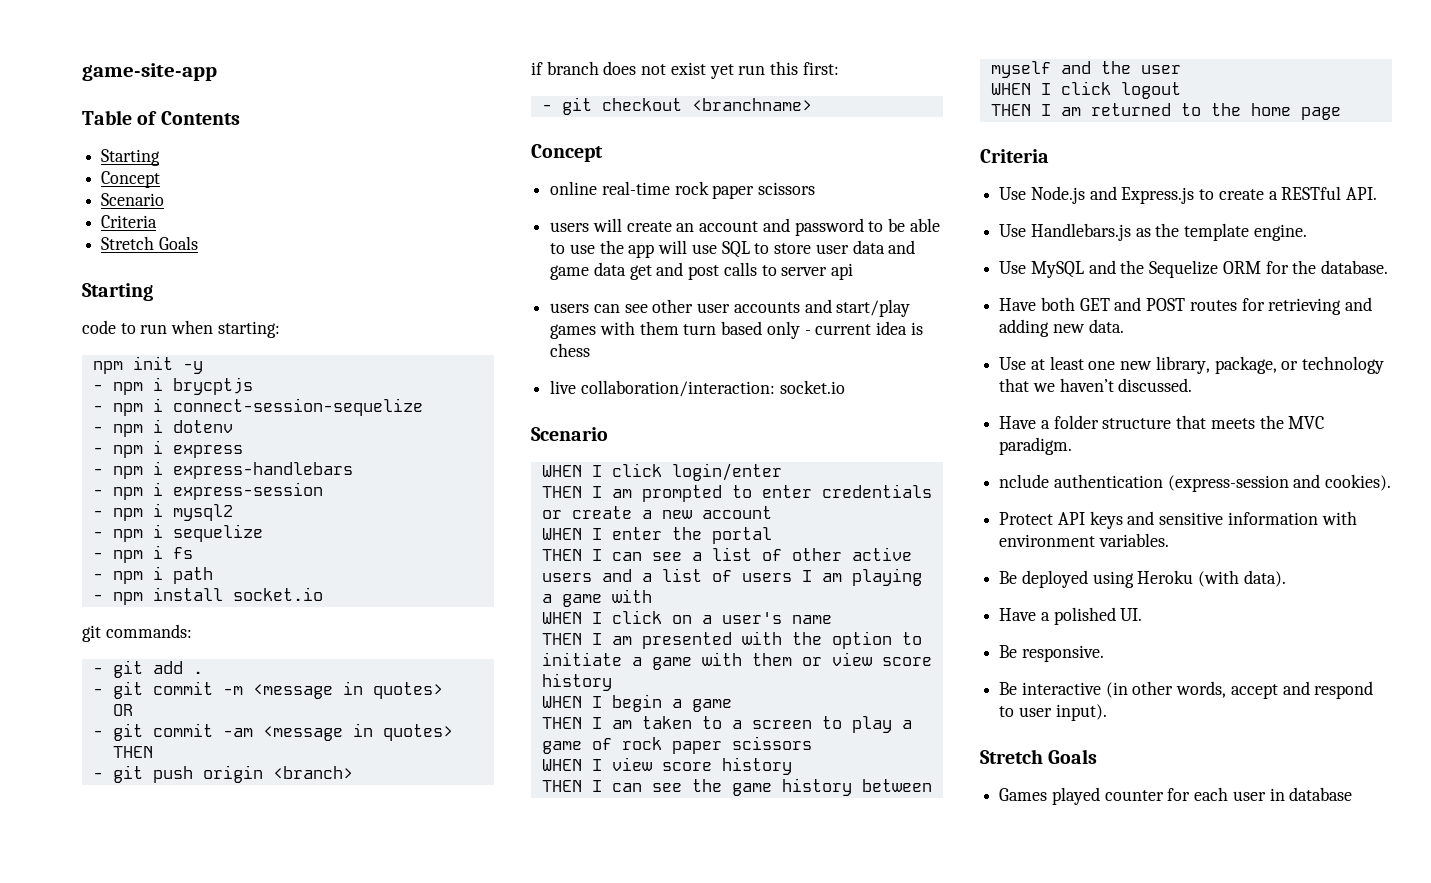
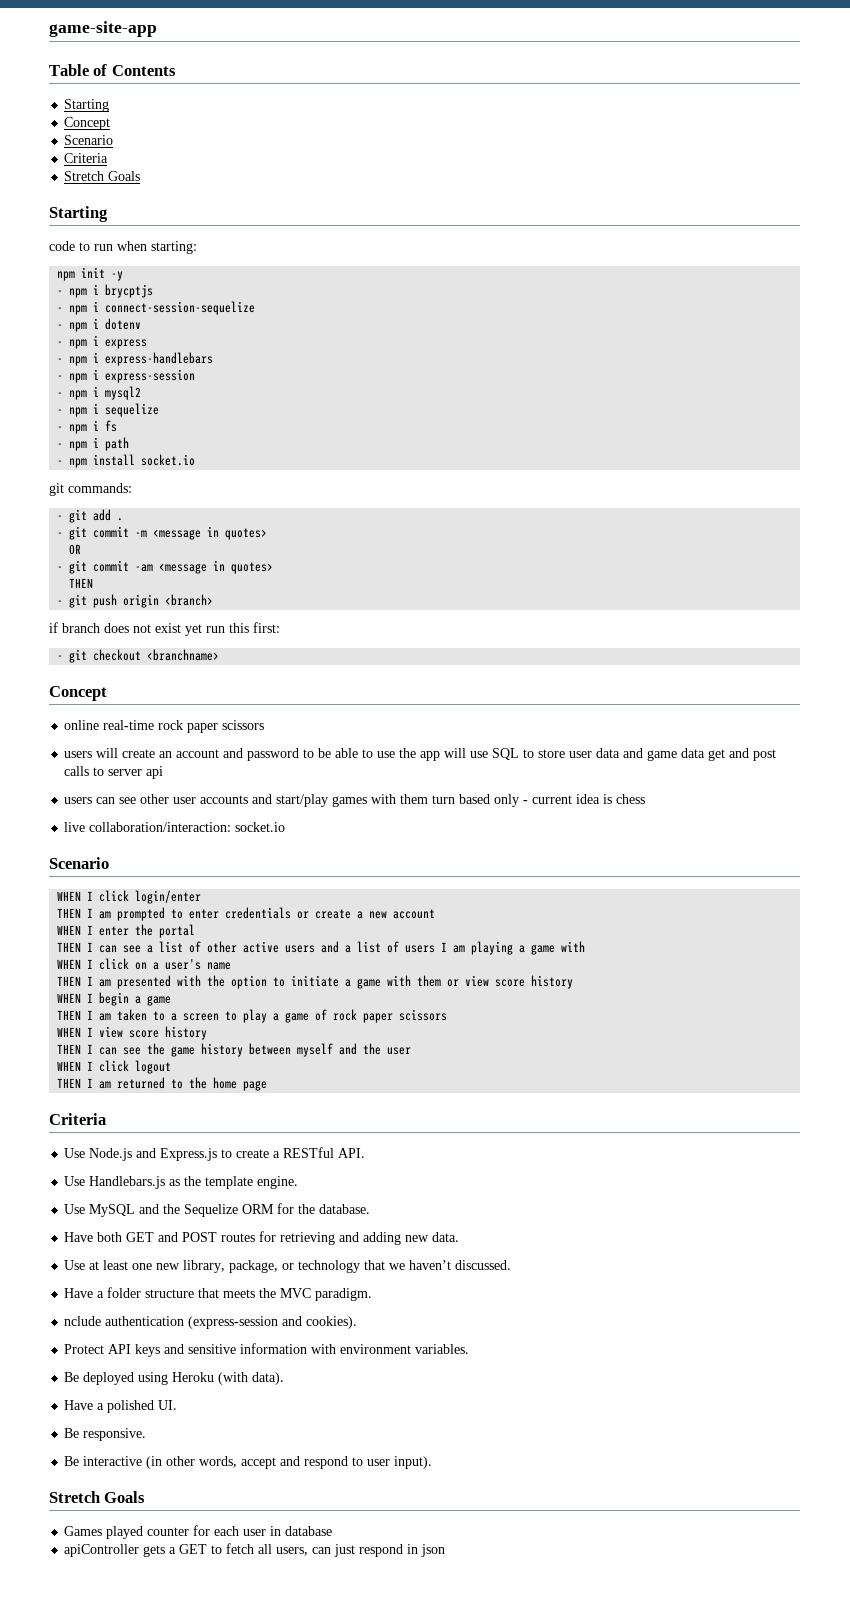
(1353, 794) none -> [64,1543,446,1557] // apiController gets a GET to fetch all users, can just respond in json

